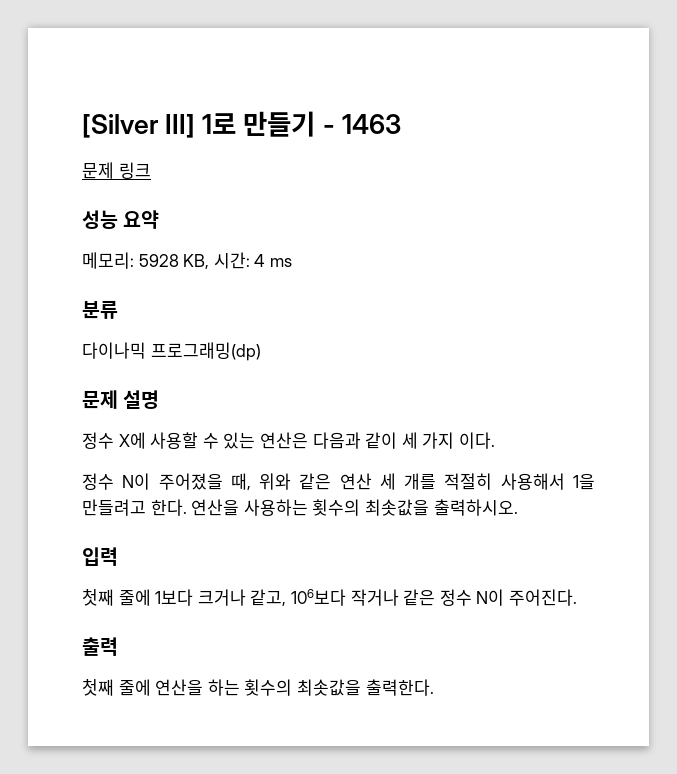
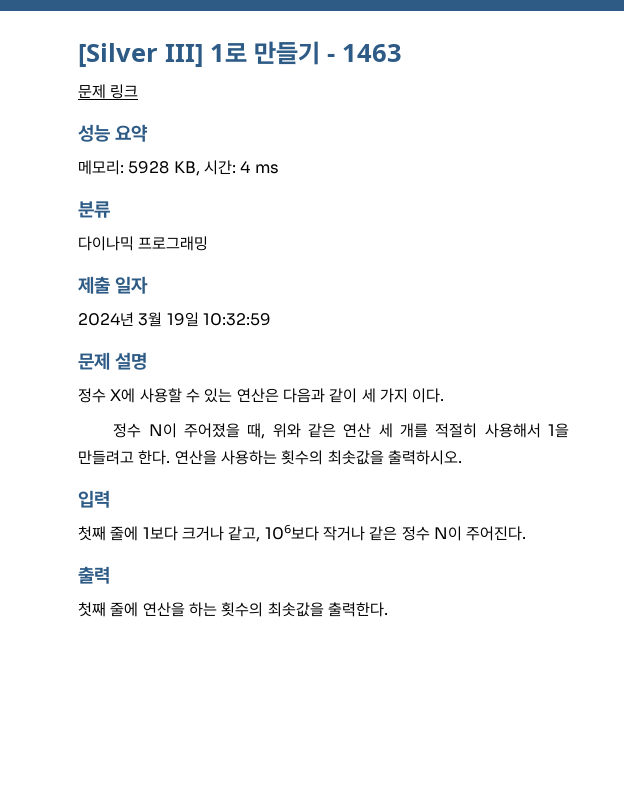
[150,342,261,361] 프로그래밍(dp) -> [138,236,209,251] [78,276,149,294] [78,312,271,327] 프로그래밍 // 제출 일자 // 2024년 3월 19일 10:32:59

